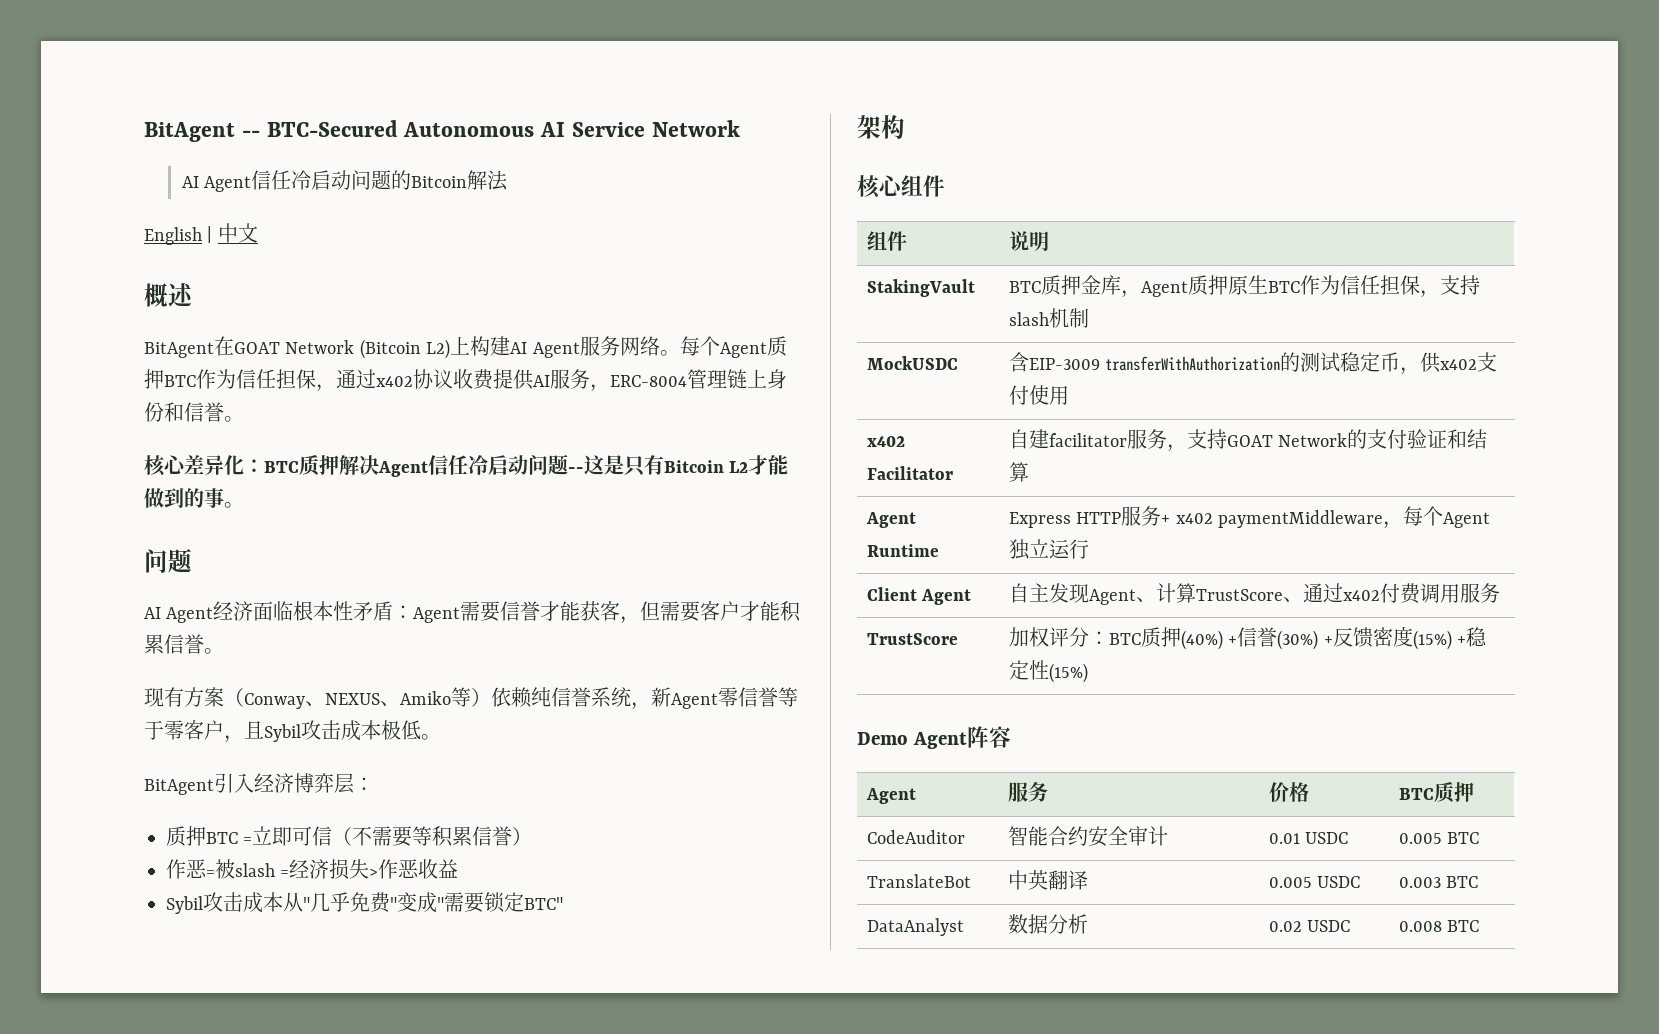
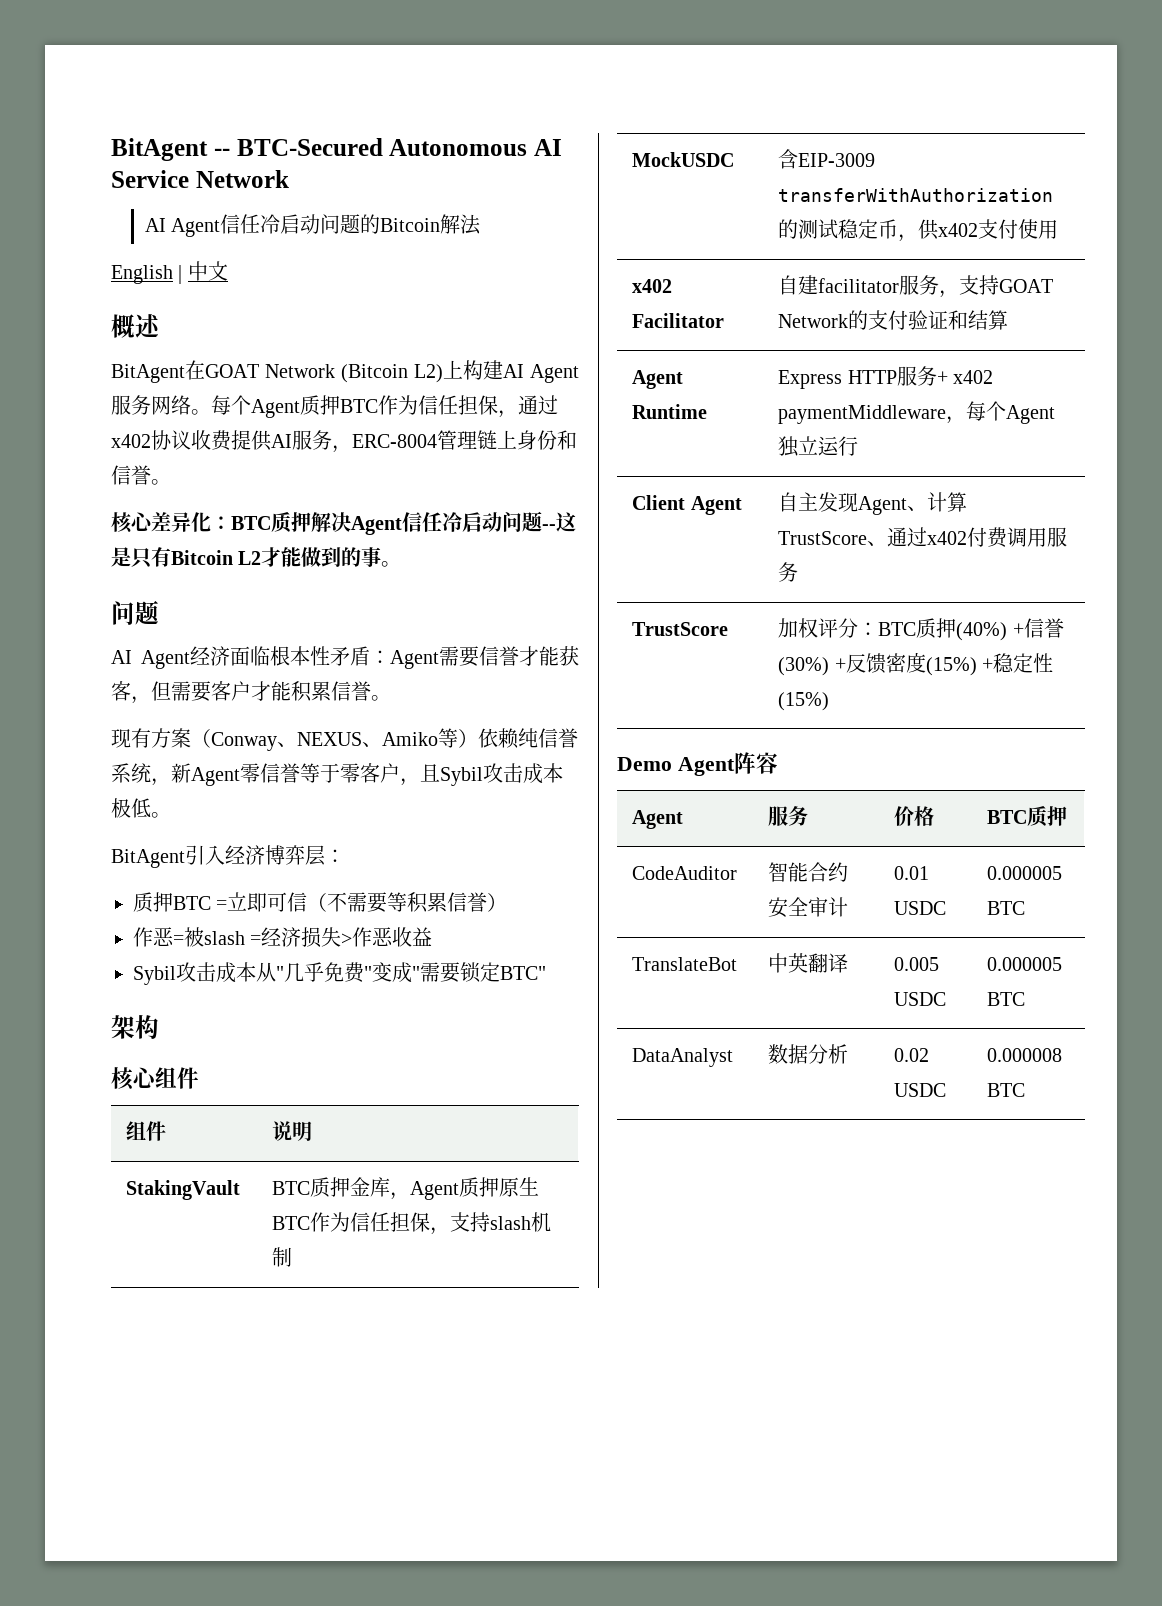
[1398,833,1442,844] 0.005 -> [987,866,1063,880] 0.000005
[1398,877,1441,888] 0.003 -> [987,957,1063,971] 0.000005
[1398,921,1442,932] 0.008 -> [987,1048,1063,1062] 0.000008

